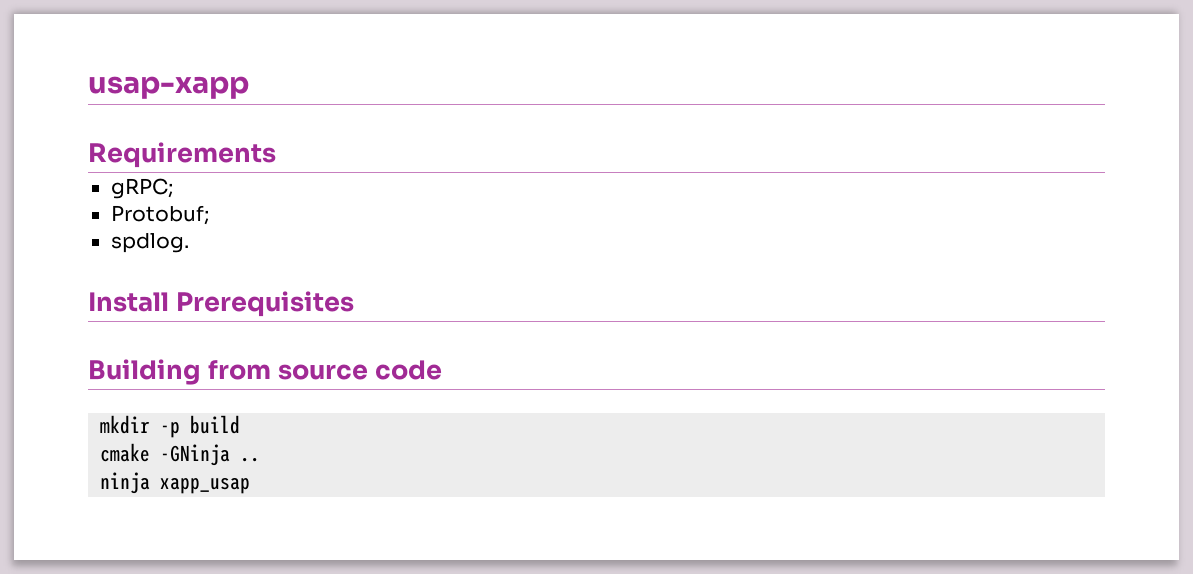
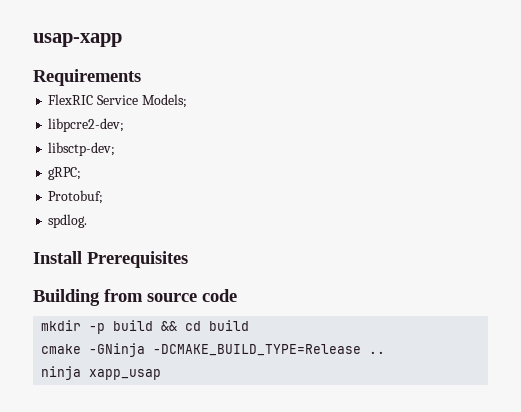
(276, 155) none -> [48,94,187,108] [48,118,125,132] [48,142,116,156] // FlexRIC Service Models; // libpcre2-dev; // libsctp-dev;
(241, 424) none -> [161,320,250,331] && cd build
(231, 455) none -> [153,344,362,356] -DCMAKE_BUILD_TYPE=Release

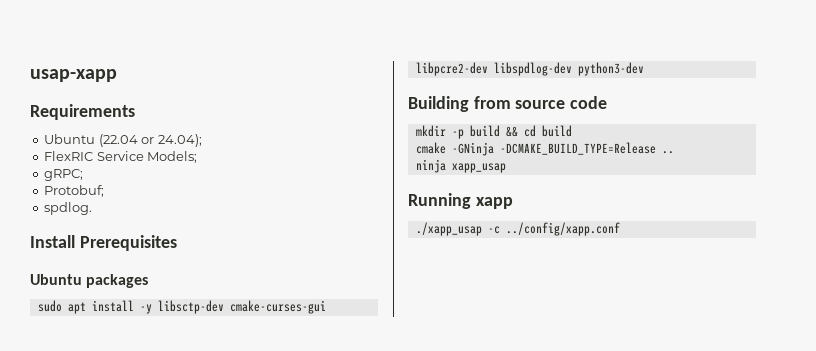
(141, 77) none -> [44,134,202,147] // Ubuntu (22.04 or 24.04);
[48,118,125,132] [48,142,116,156] // libpcre2-dev; // libsctp-dev; -> (198, 157) none
(188, 259) none -> [30,274,149,288] [37,300,326,314] [415,62,644,76] // Ubuntu packages // sudo apt install -y libsctp-dev cmake-curses-gui libpcre2-dev libspdlog-dev python3-dev
(162, 374) none -> [408,193,513,209] [415,222,620,236] // Running xapp // ./xapp_usap -c ../config/xapp.conf

